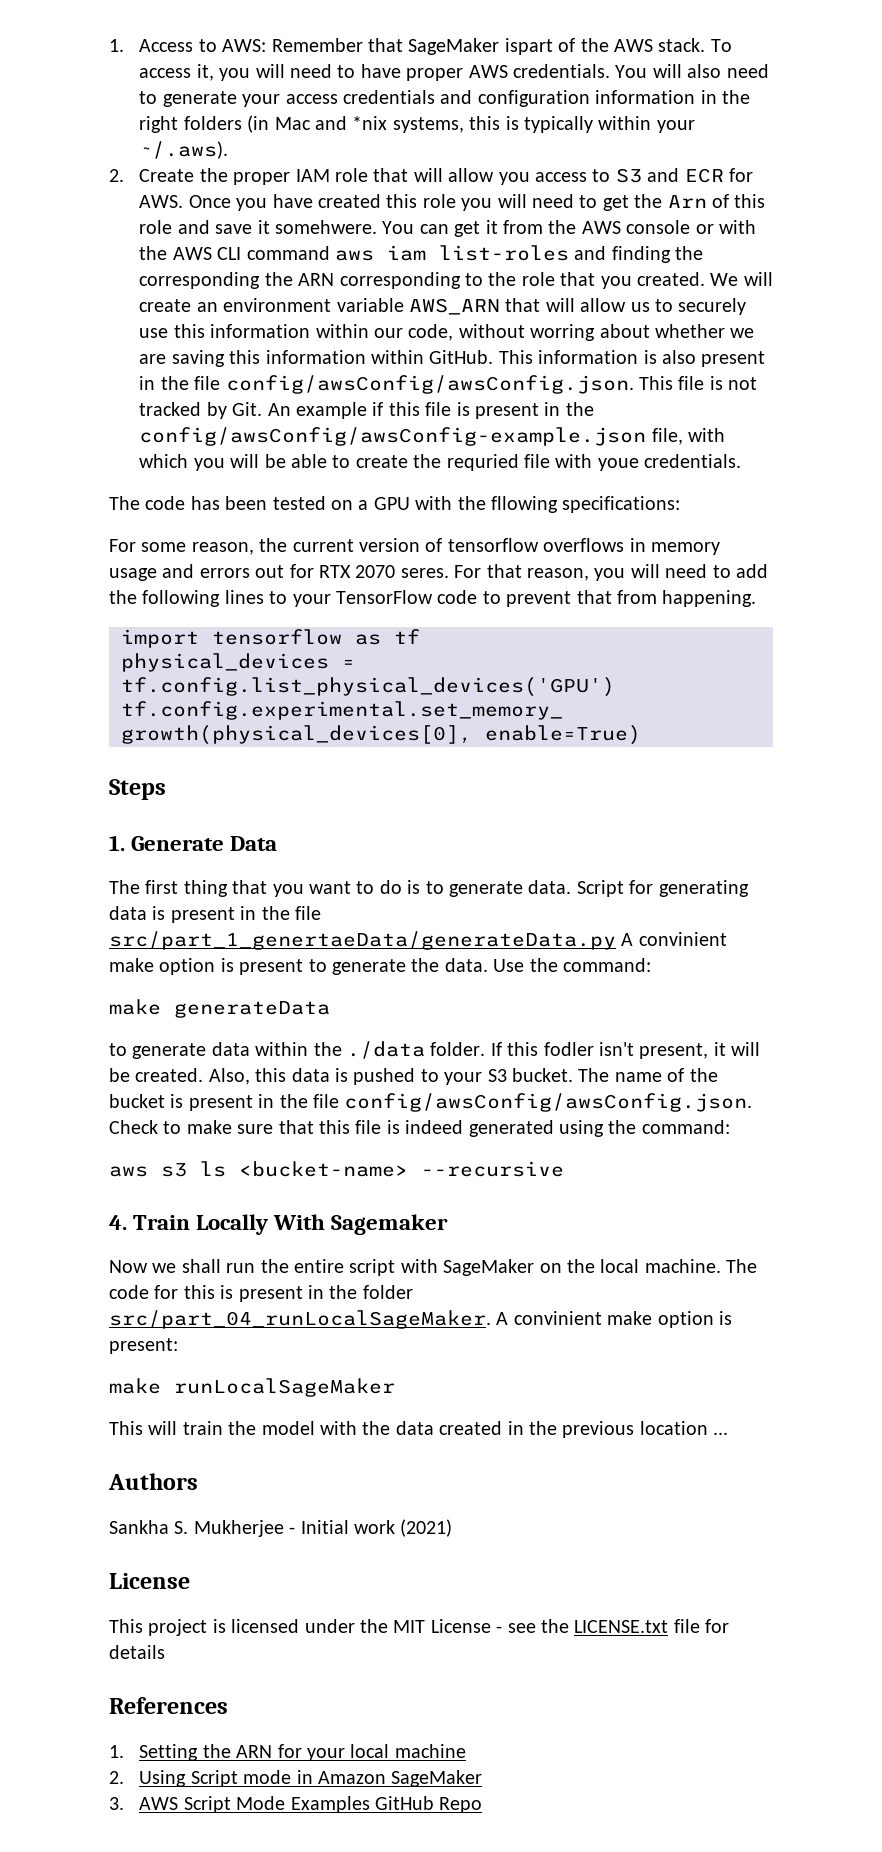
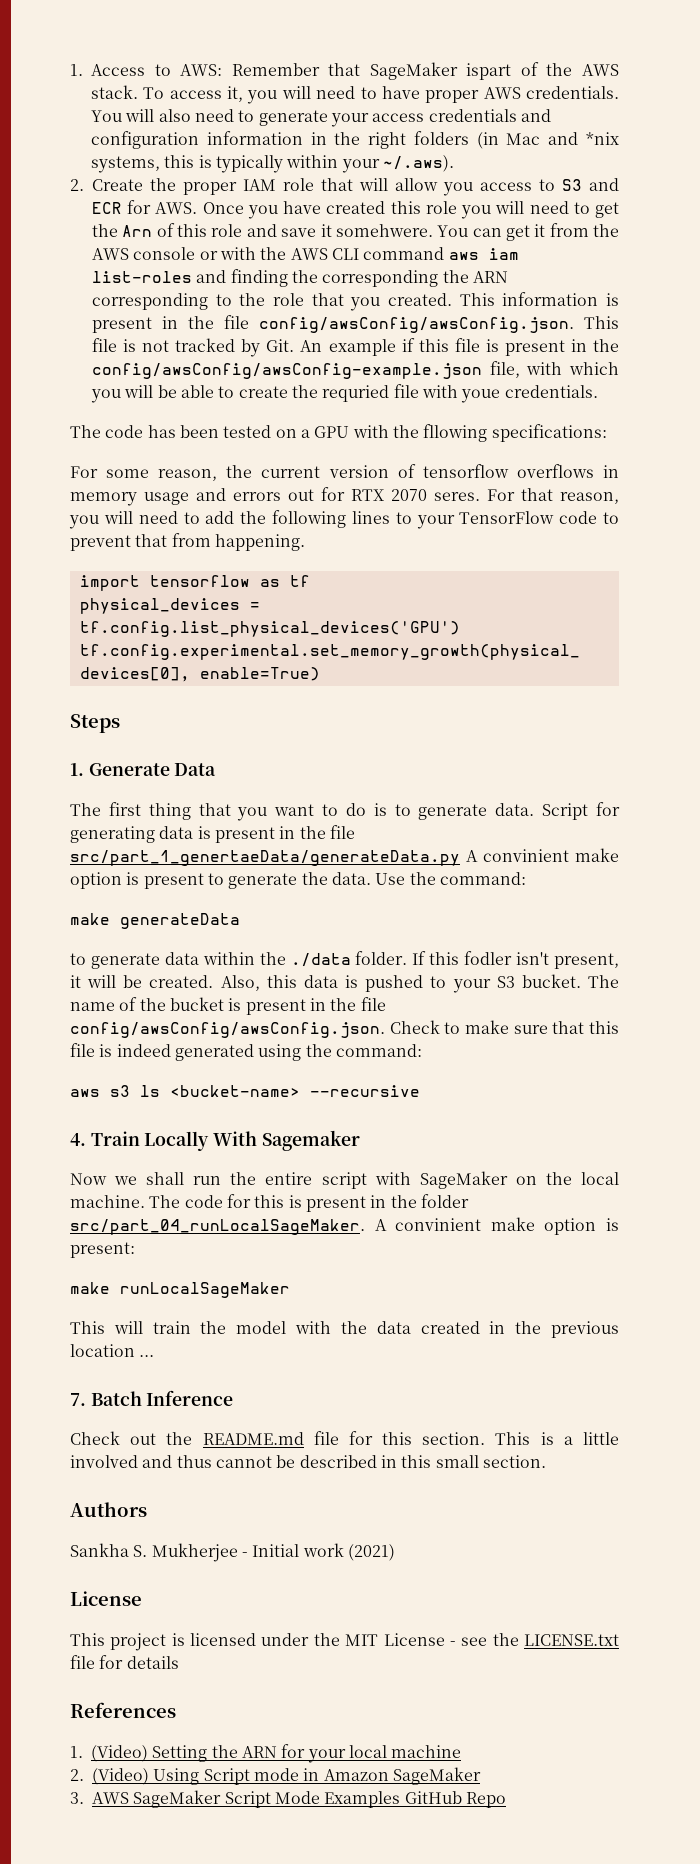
[710,272,773,286] [139,298,747,315] [139,324,755,341] [139,350,494,367] We will create an environment variable AWS_ARN that will allow us to securely use this information within our code, without worring about whether we are saving this information within GitHub. -> (452, 299) none
[661,350,696,364] also -> (619, 299) none
(729, 1433) none -> [70,1390,234,1406] [70,1431,619,1445] [70,1455,546,1468] // 7. Batch Inference // Check out the README.md file for this section. This is a little involved and thus cannot be described in this small section.
(124, 1751) none -> [91,1745,148,1762] (Video)
(124, 1777) none -> [92,1768,149,1785] (Video)
(179, 1803) none -> [133,1790,222,1808] SageMaker

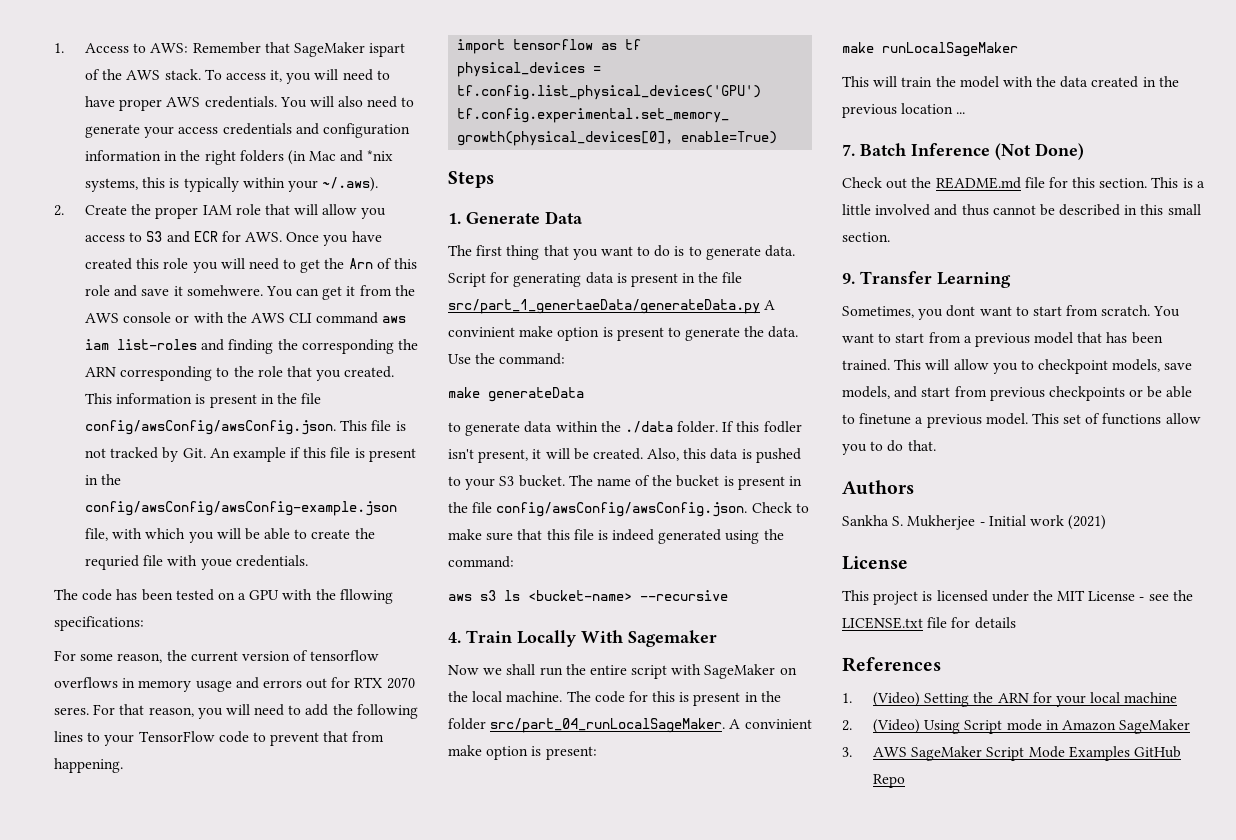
(234, 1398) none -> [995,143,1084,160] (Not Done)
(546, 1461) none -> [842,271,1011,288] [842,305,1181,320] [842,332,1163,347] [842,359,1193,374] [842,386,1193,401] [842,413,1201,428] [842,440,936,455] // 9. Transfer Learning // Sometimes, you dont want to start from scratch. You want to start from a previous model that has been trained. This will allow you to checkpoint models, save models, and start from previous checkpoints or be able to finetune a previous model. This set of functions allow you to do that.

